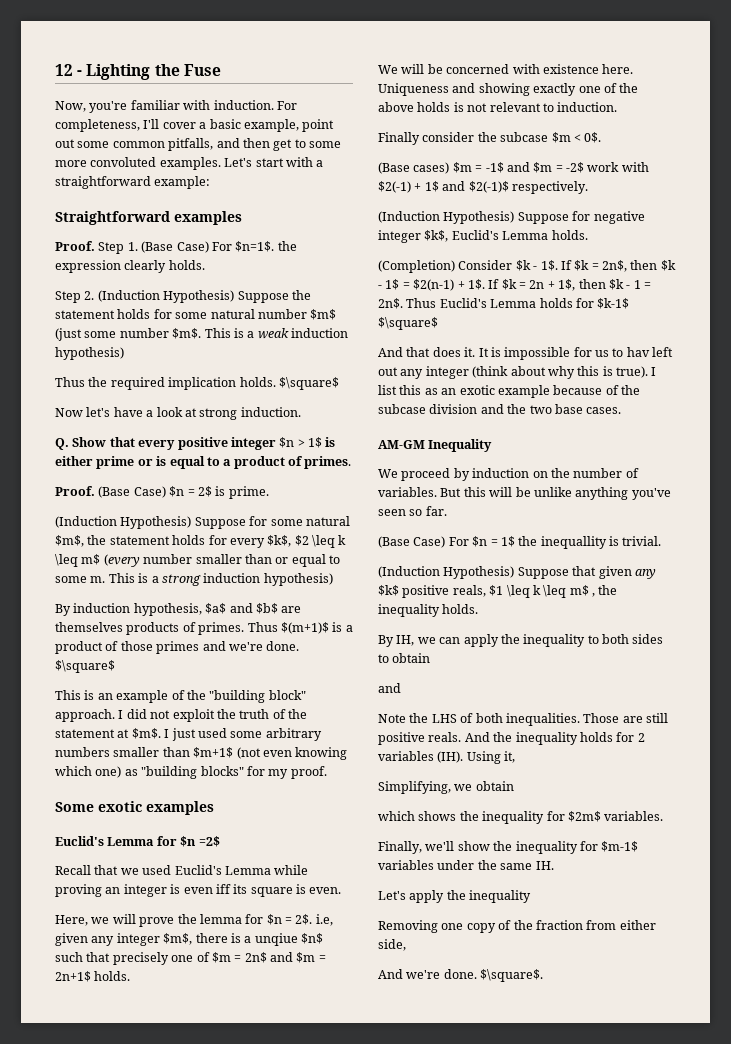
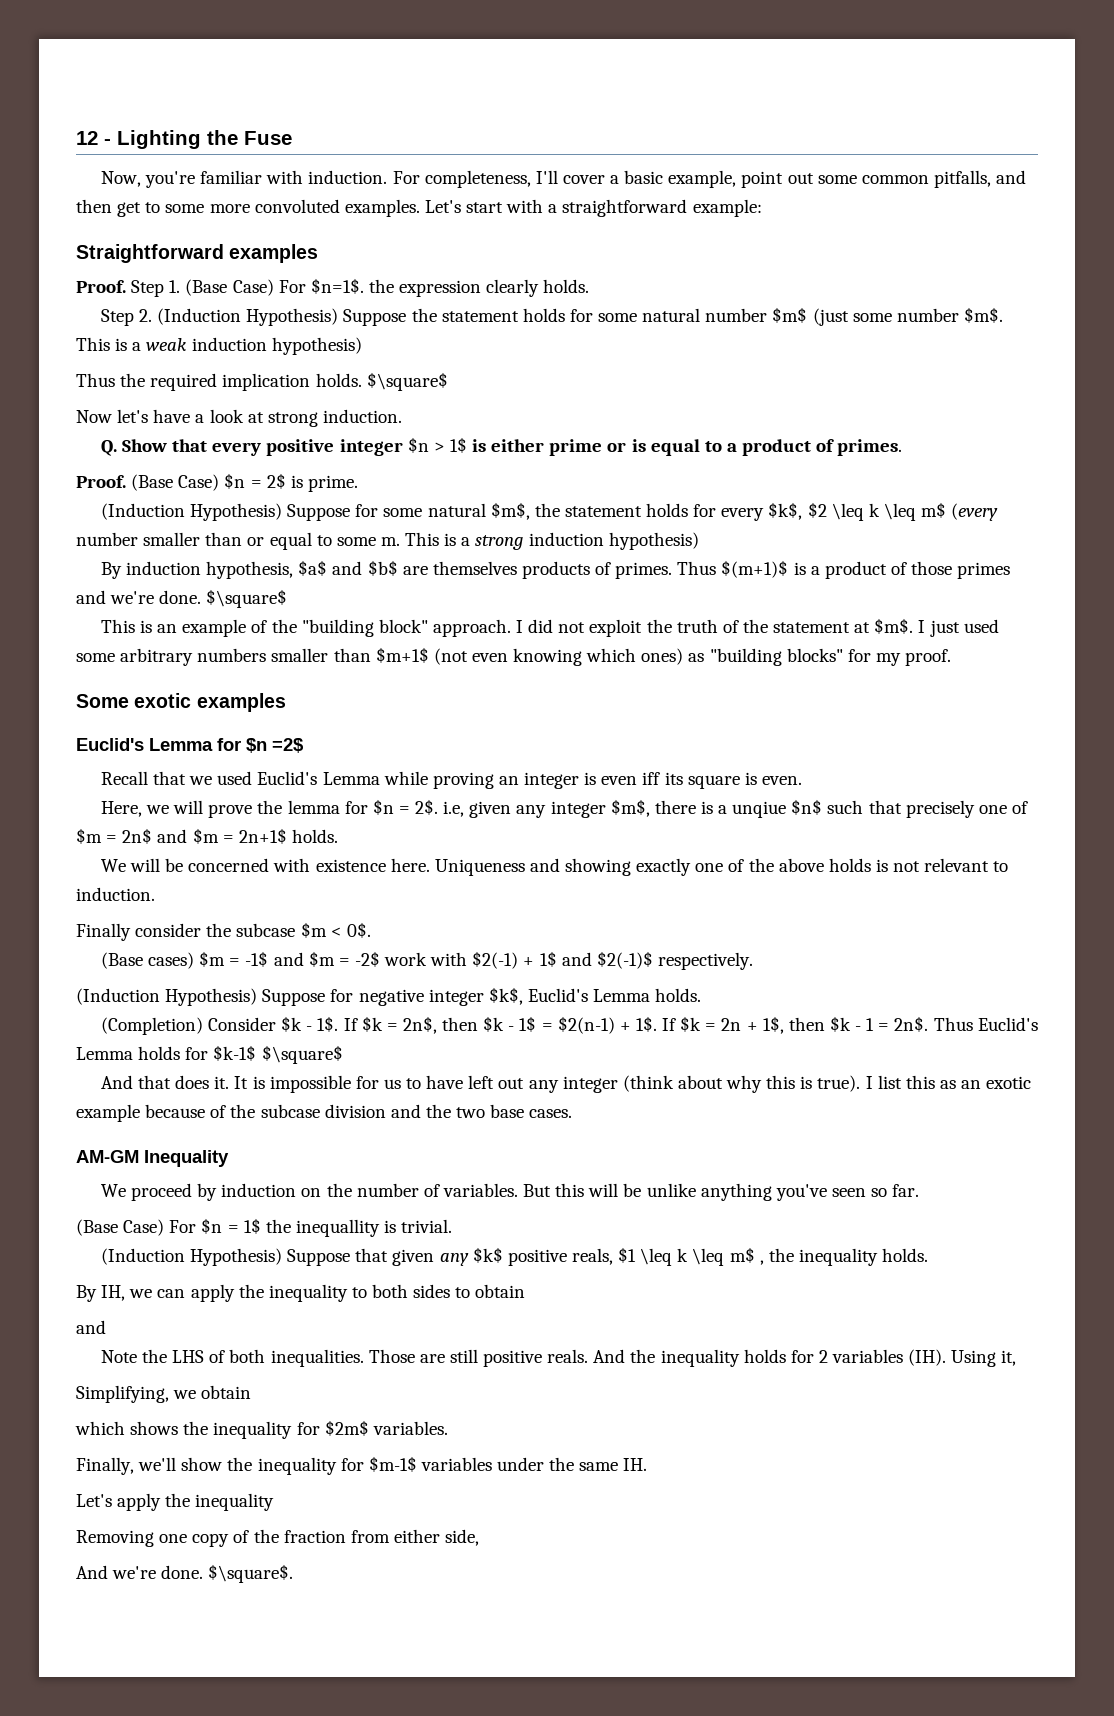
[95,766,122,778] one) -> [641,648,684,665] ones)
[626,347,650,357] hav -> [426,1075,464,1089] have

